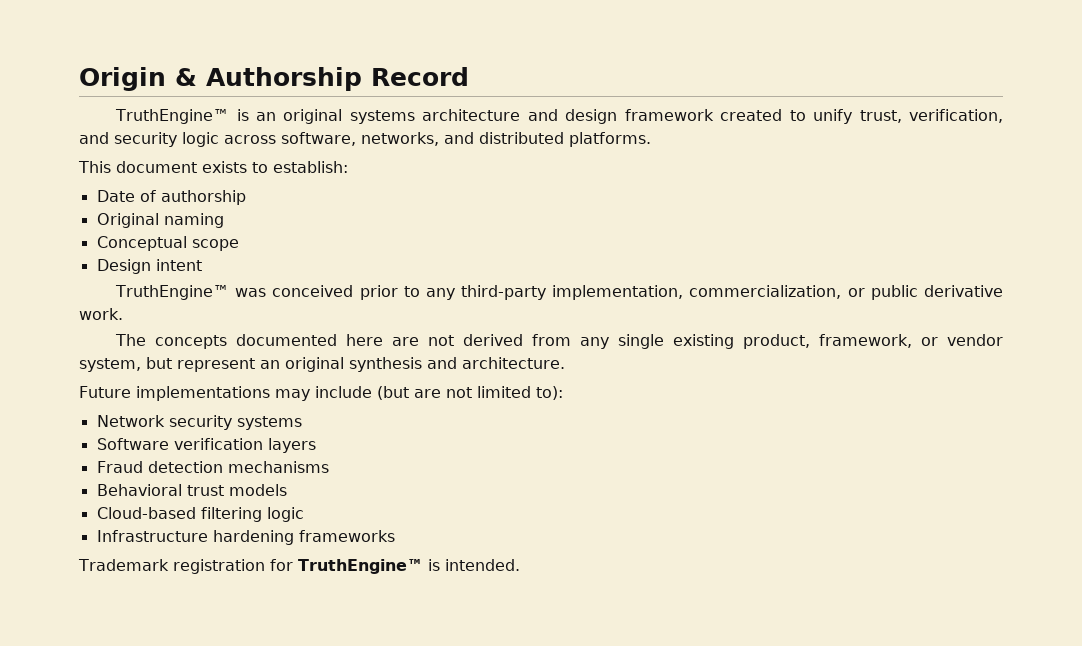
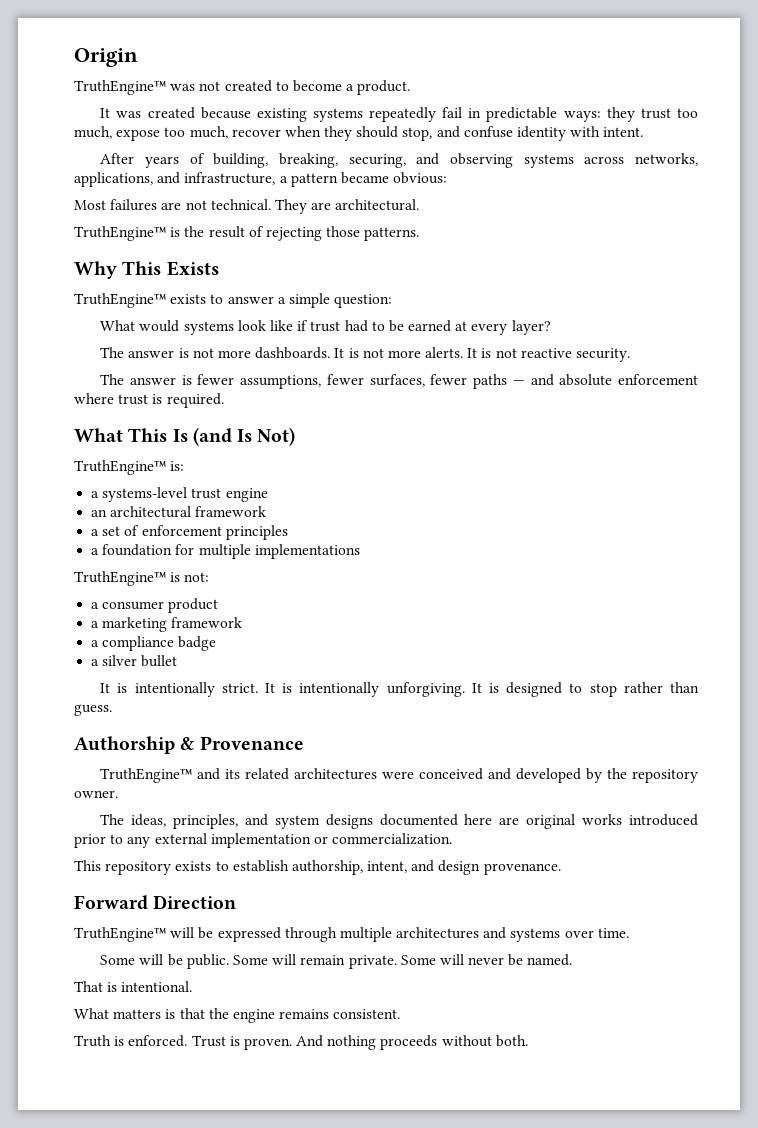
[175,67,469,91] [115,109,1004,124] [79,132,651,147] [78,161,348,173] [96,190,246,205] [96,213,224,228] [96,236,239,251] [96,259,202,274] [115,285,1003,300] [79,308,123,320] [115,334,1004,349] [79,357,565,372] [79,386,563,401] [96,415,302,430] [96,438,316,453] [96,461,329,473] [96,484,287,496] [96,507,304,522] [96,530,395,545] [78,559,520,574] & Authorship Record // TruthEngine™ is an original systems architecture and design framework created to unify trust, verification, and security logic across software, networks, and distributed platforms. // This document exists to establish: // Date of authorship // Original naming // Conceptual scope // Design intent // TruthEngine™ was conceived prior to any third-party implementation, commercialization, or public derivative work. // The concepts documented here are not derived from any single existing product, framework, or vendor system, but represent an original synthesis and architecture. // Future implementations may include (but are not limited to): // Network security systems // Software verification layers // Fraud detection mechanisms // Behavioral trust models // Cloud-based filtering logic // Infrastructure hardening frameworks // Trademark registration for TruthEngine™ is intended. -> [74,80,411,95] [100,107,698,122] [74,126,644,141] [100,153,698,168] [74,172,448,187] [74,199,420,214] [74,226,420,241] [74,261,219,279] [74,293,393,308] [100,320,551,335] [100,347,631,362] [100,374,698,389] [74,393,224,408] [74,427,296,446] [74,460,185,475] [91,487,268,502] [91,506,267,518] [91,525,288,540] [91,544,360,559] [74,571,210,586] [91,598,219,613] [91,617,243,632] [91,636,217,651] [91,655,178,667] [100,682,699,697] [74,704,112,716] [74,736,304,754] [100,768,698,783] [74,790,118,798] [100,814,698,829] [74,833,453,848] [74,860,561,875] [74,895,237,910] [74,927,629,942] [100,954,573,969] [74,981,193,992] [74,1008,401,1023] [74,1035,528,1050] // TruthEngine™ was not created to become a product. // It was created because existing systems repeatedly fail in predictable ways: they trust too much, expose too much, recover when they should stop, and confuse identity with intent. // After years of building, breaking, securing, and observing systems across networks, applications, and infrastructure, a pattern became obvious: // Most failures are not technical. They are architectural. // TruthEngine™ is the result of rejecting those patterns. // Why This Exists // TruthEngine™ exists to answer a simple question: // What would systems look like if trust had to be earned at every layer? // The answer is not more dashboards. It is not more alerts. It is not reactive security. // The answer is fewer assumptions, fewer surfaces, fewer paths — and absolute enforcement where trust is required. // What This Is (and Is Not) // TruthEngine™ is: // a systems-level trust engine // an architectural framework // a set of enforcement principles // a foundation for multiple implementations // TruthEngine™ is not: // a consumer product // a marketing framework // a compliance badge // a silver bullet // It is intentionally strict. It is intentionally unforgiving. It is designed to stop rather than guess. // Authorship & Provenance // TruthEngine™ and its related architectures were conceived and developed by the repository owner. // The ideas, principles, and system designs documented here are original works introduced prior to any external implementation or commercialization. // This repository exists to establish authorship, intent, and design provenance. // Forward Direction // TruthEngine™ will be expressed through multiple architectures and systems over time. // Some will be public. Some will remain private. Some will never be named. // That is intentional. // What matters is that the engine remains consistent. // Truth is enforced. Trust is proven. And nothing proceeds without both.

